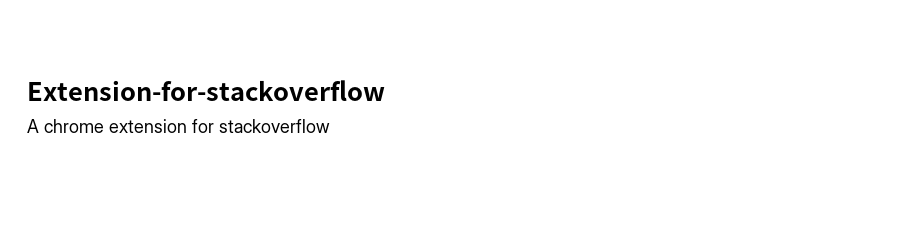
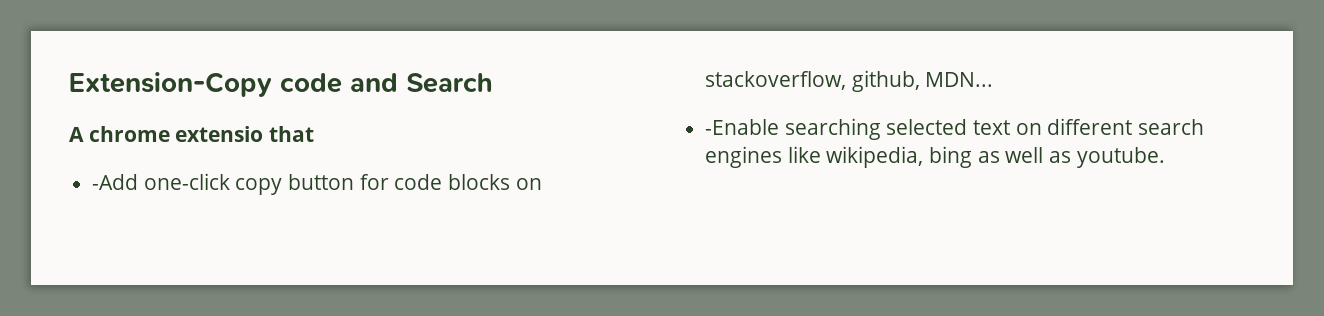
[27,80,385,101] [27,119,330,133] Extension-for-stackoverflow // A chrome extension for stackoverflow -> [69,72,492,97] [69,126,315,142] [92,173,542,195] [705,70,994,92] [705,118,1205,140] [705,146,1165,168] Extension-Copy code and Search // A chrome extensio that // -Add one-click copy button for code blocks on stackoverflow, github, MDN... // -Enable searching selected text on different search engines like wikipedia, bing as well as youtube.

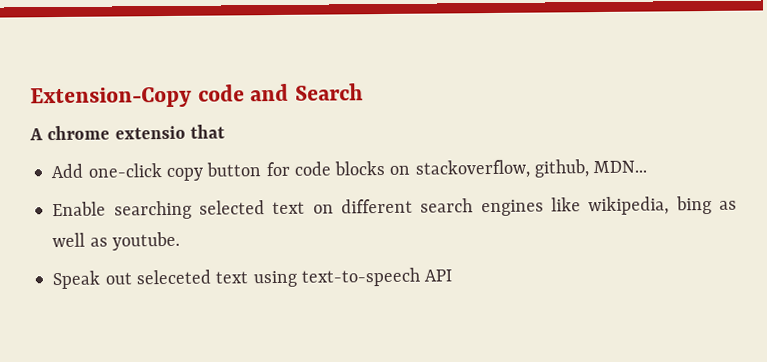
[92,174,139,190] -Add -> [51,163,84,179] Add
[705,119,780,135] -Enable -> [52,201,107,217] Enable
(1165, 157) none -> [52,267,453,290] // Speak out seleceted text using text-to-speech API

